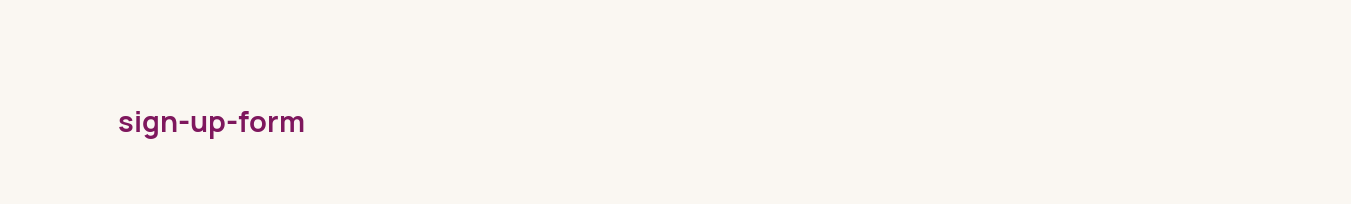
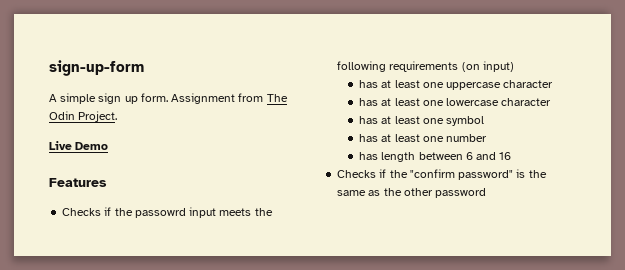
(305, 125) none -> [49,93,288,104] [49,111,118,122] [49,141,109,150] [49,178,107,187] [62,207,273,218] [337,61,514,72] [359,80,554,90] [359,98,552,106] [359,116,485,126] [359,134,488,142] [359,152,512,162] [337,169,547,180] [337,188,487,198] // A simple sign up form. Assignment from The Odin Project. // Live Demo // Features // Checks if the passowrd input meets the following requirements (on input) // has at least one uppercase character // has at least one lowercase character // has at least one symbol // has at least one number // has length between 6 and 16 // Checks if the "confirm password" is the same as the other password

